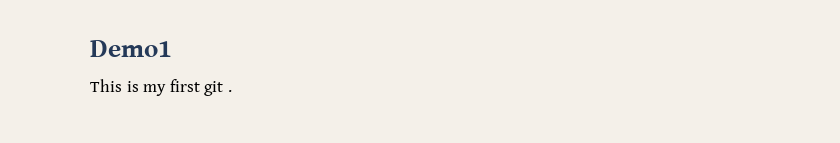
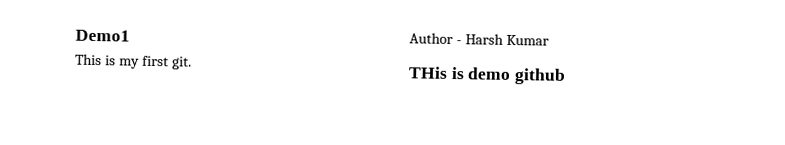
[204,81,232,96] git . -> [171,56,192,70] [409,32,549,46] [408,66,567,85] git. // Author - Harsh Kumar // THis is demo github

